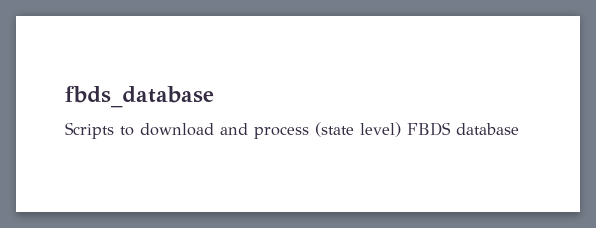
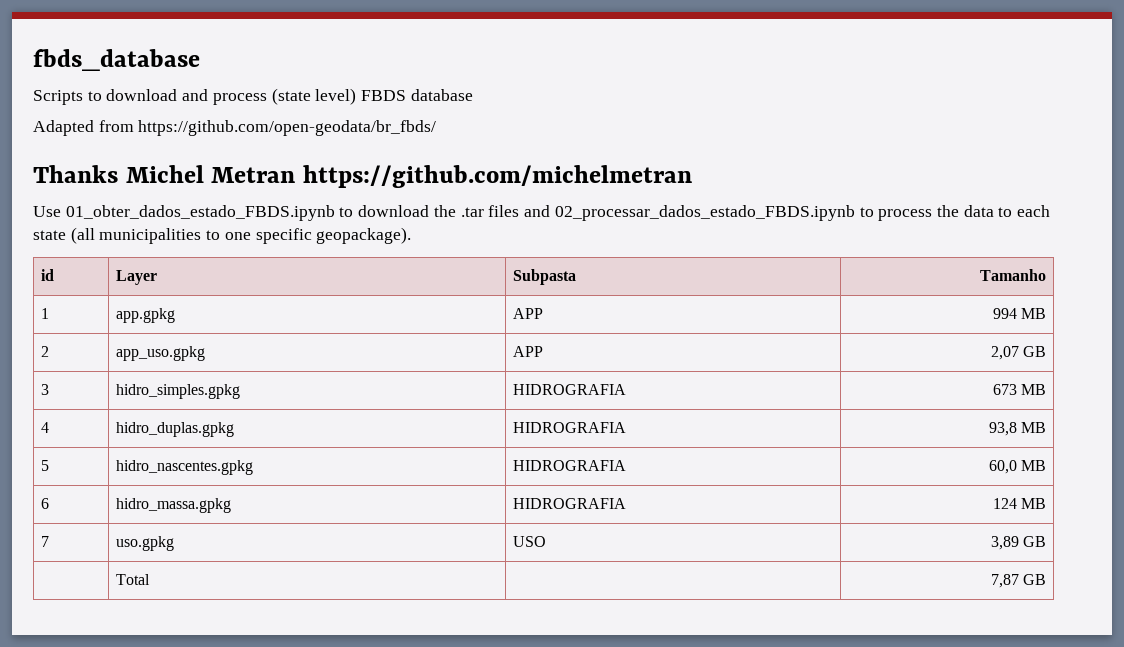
(519, 129) none -> [33,120,437,136] [33,165,692,188] [33,205,1051,221] [33,227,412,244] [40,269,54,281] [115,270,157,285] [512,269,576,285] [980,269,1047,281] [40,308,49,319] [115,308,175,323] [512,308,543,319] [993,308,1047,319] [40,346,49,357] [115,346,205,361] [512,346,543,357] [991,346,1047,360] [40,384,49,395] [115,384,240,399] [512,384,626,395] [993,384,1047,395] [40,422,49,433] [115,422,234,437] [512,422,626,433] [989,422,1047,436] [40,460,49,471] [115,460,253,475] [512,460,626,471] [989,460,1047,474] [40,498,49,509] [115,498,231,513] [512,498,626,509] [993,498,1047,509] [40,536,49,547] [115,536,174,551] [512,536,546,547] [991,536,1047,550] [115,574,150,585] [991,574,1047,588] // Adapted from https://github.com/open-geodata/br_fbds/ // Thanks Michel Metran https://github.com/michelmetran // Use 01_obter_dados_estado_FBDS.ipynb to download the .tar files and 02_processar_dados_estado_FBDS.ipynb to process the data to each state (all municipalities to one specific geopackage). // id | Layer | Subpasta | Tamanho // 1 | app.gpkg | APP | 994 MB // 2 | app_uso.gpkg | APP | 2,07 GB // 3 | hidro_simples.gpkg | HIDROGRAFIA | 673 MB // 4 | hidro_duplas.gpkg | HIDROGRAFIA | 93,8 MB // 5 | hidro_nascentes.gpkg | HIDROGRAFIA | 60,0 MB // 6 | hidro_massa.gpkg | HIDROGRAFIA | 124 MB // 7 | uso.gpkg | USO | 3,89 GB // | Total | | 7,87 GB

